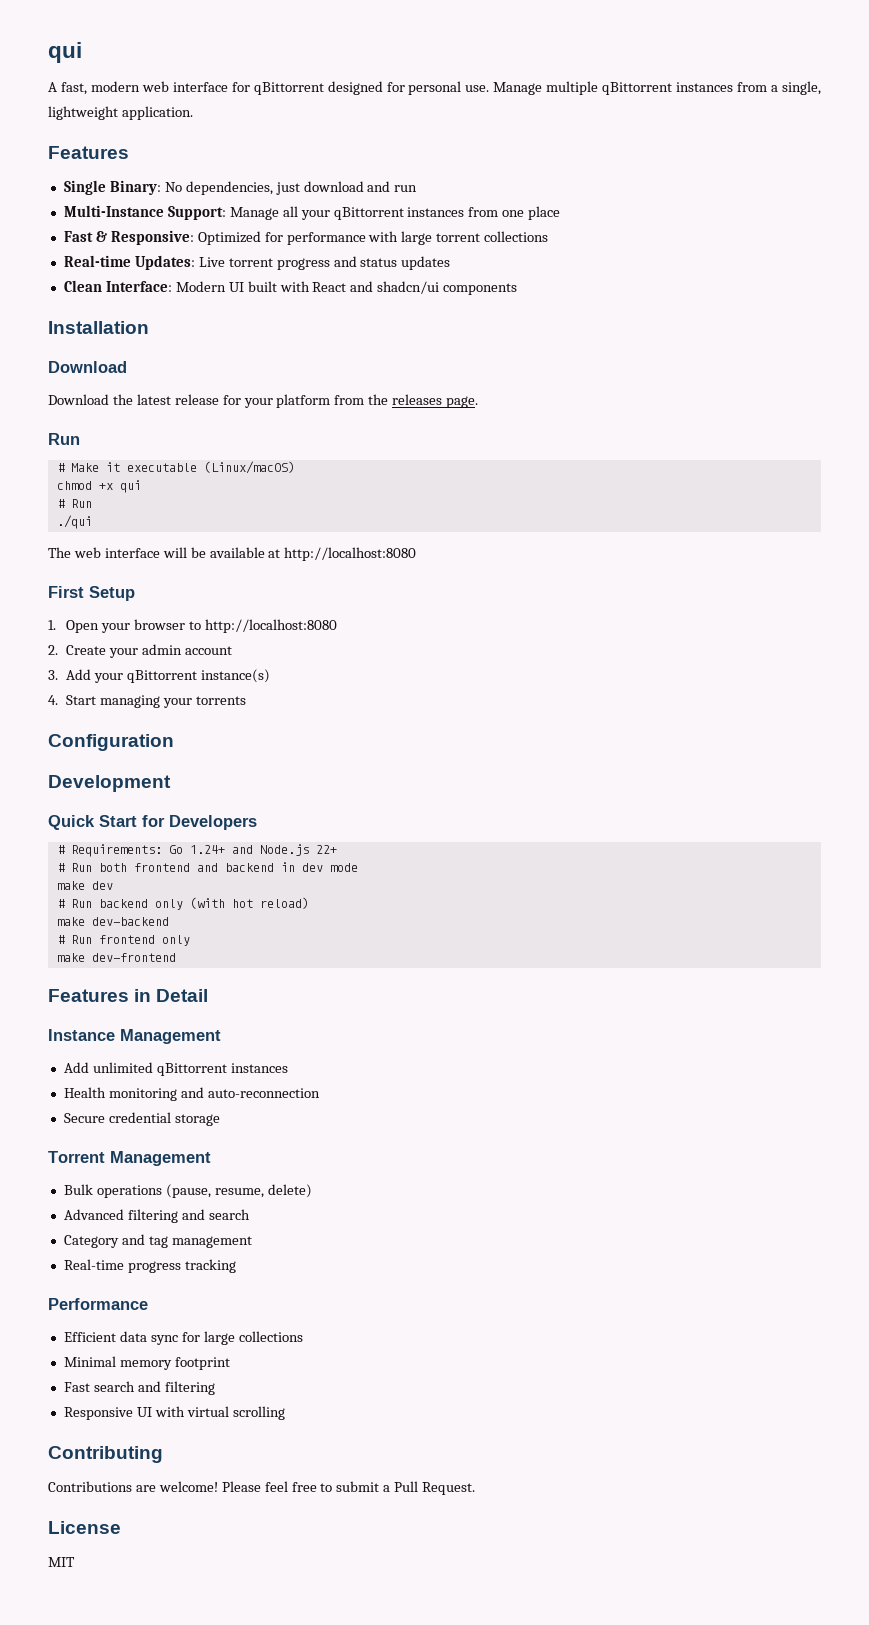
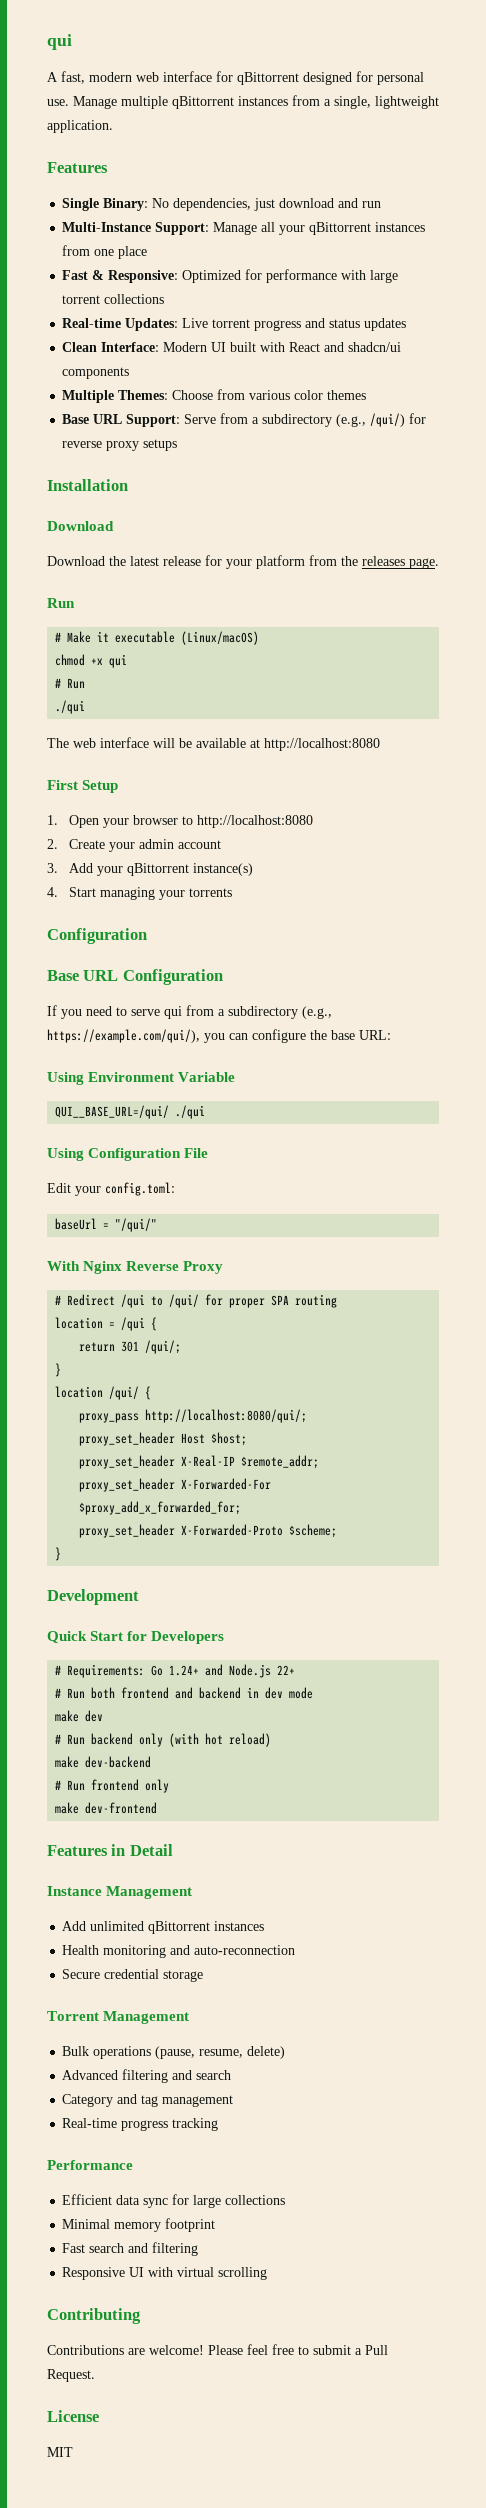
(518, 289) none -> [62,389,367,403] [62,413,427,427] [62,439,178,451] // Multiple Themes: Choose from various color themes // Base URL Support: Serve from a subdirectory (e.g., /qui/) for reverse proxy setups
(174, 742) none -> [47,969,223,985] [47,1005,332,1019] [47,1029,391,1043] [47,1072,236,1085] [55,1105,206,1119] [47,1148,209,1161] [47,1182,175,1196] [55,1218,158,1232] [47,1261,224,1274] [55,1294,338,1308] [55,1317,158,1331] [79,1340,182,1354] [55,1363,62,1377] [55,1386,152,1400] [79,1409,308,1423] [79,1432,248,1446] [79,1455,320,1469] [79,1478,272,1492] [79,1501,242,1515] [79,1524,338,1538] [55,1547,62,1561] // Base URL Configuration // If you need to serve qui from a subdirectory (e.g., https://example.com/qui/), you can configure the base URL: // Using Environment Variable // QUI__BASE_URL=/qui/ ./qui // Using Configuration File // Edit your config.toml: // baseUrl = "/qui/" // With Nginx Reverse Proxy // # Redirect /qui to /qui/ for proper SPA routing // location = /qui { // return 301 /qui/; // } // location /qui/ { // proxy_pass http://localhost:8080/qui/; // proxy_set_header Host $host; // proxy_set_header X-Real-IP $remote_addr; // proxy_set_header X-Forwarded-For $proxy_add_x_forwarded_for; // proxy_set_header X-Forwarded-Proto $scheme; // }

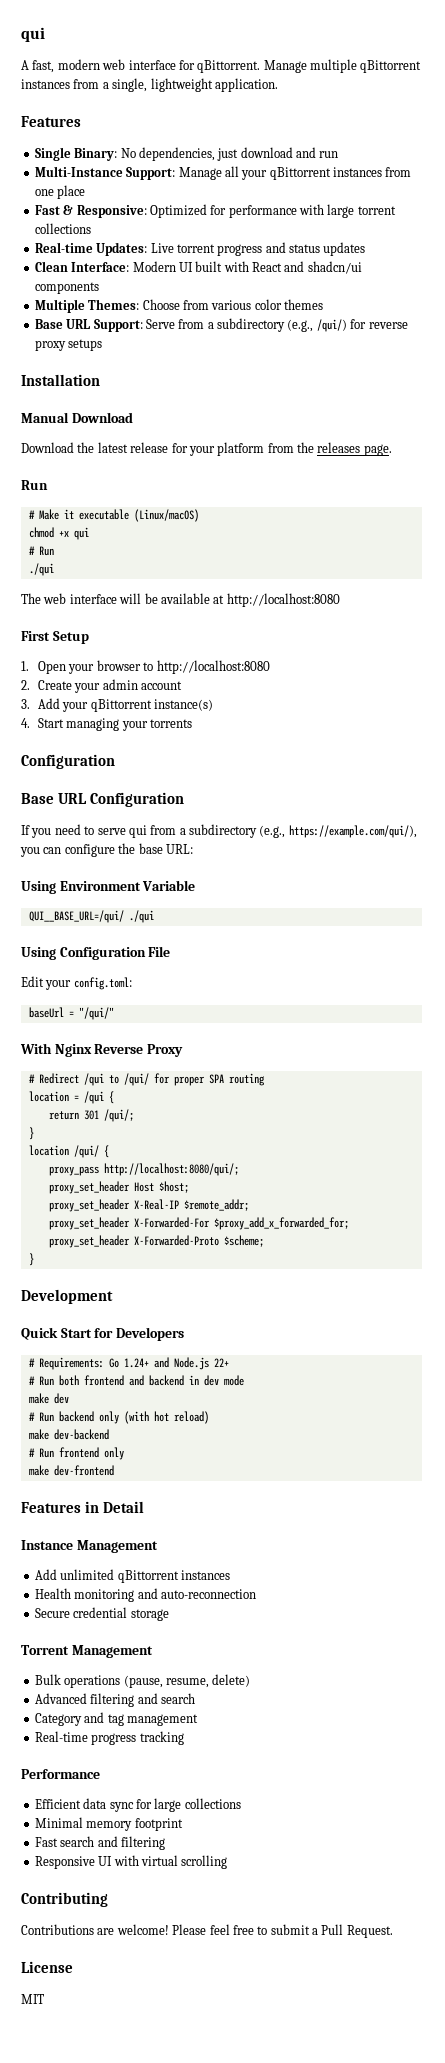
[237,71,424,85] [47,99,69,106] qBittorrent designed for personal use. -> [197,60,261,73] qBittorrent.
(128, 485) none -> [21,412,69,423] Manual

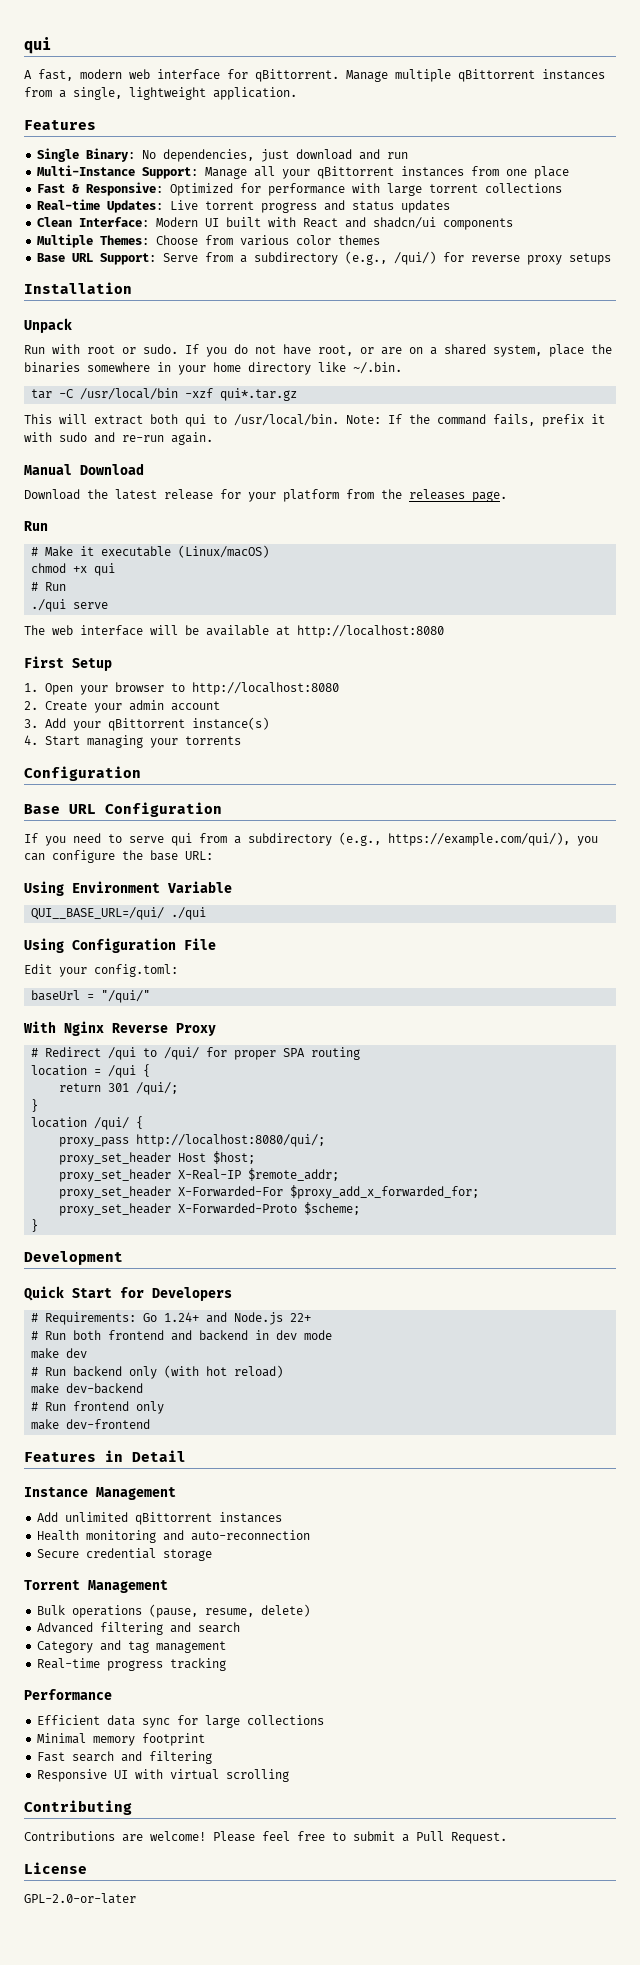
(100, 380) none -> [24,318,72,333] [24,344,612,357] [24,362,402,375] [31,388,298,401] [24,414,605,427] [24,432,213,445] // Unpack // Run with root or sudo. If you do not have root, or are on a shared system, place the binaries somewhere in your home directory like ~/.bin. // tar -C /usr/local/bin -xzf qui*.tar.gz // This will extract both qui to /usr/local/bin. Note: If the command fails, prefix it with sudo and re-run again.
(54, 569) none -> [73,602,109,609] serve
[21,1994,44,2004] MIT -> [24,1893,136,1904] GPL-2.0-or-later

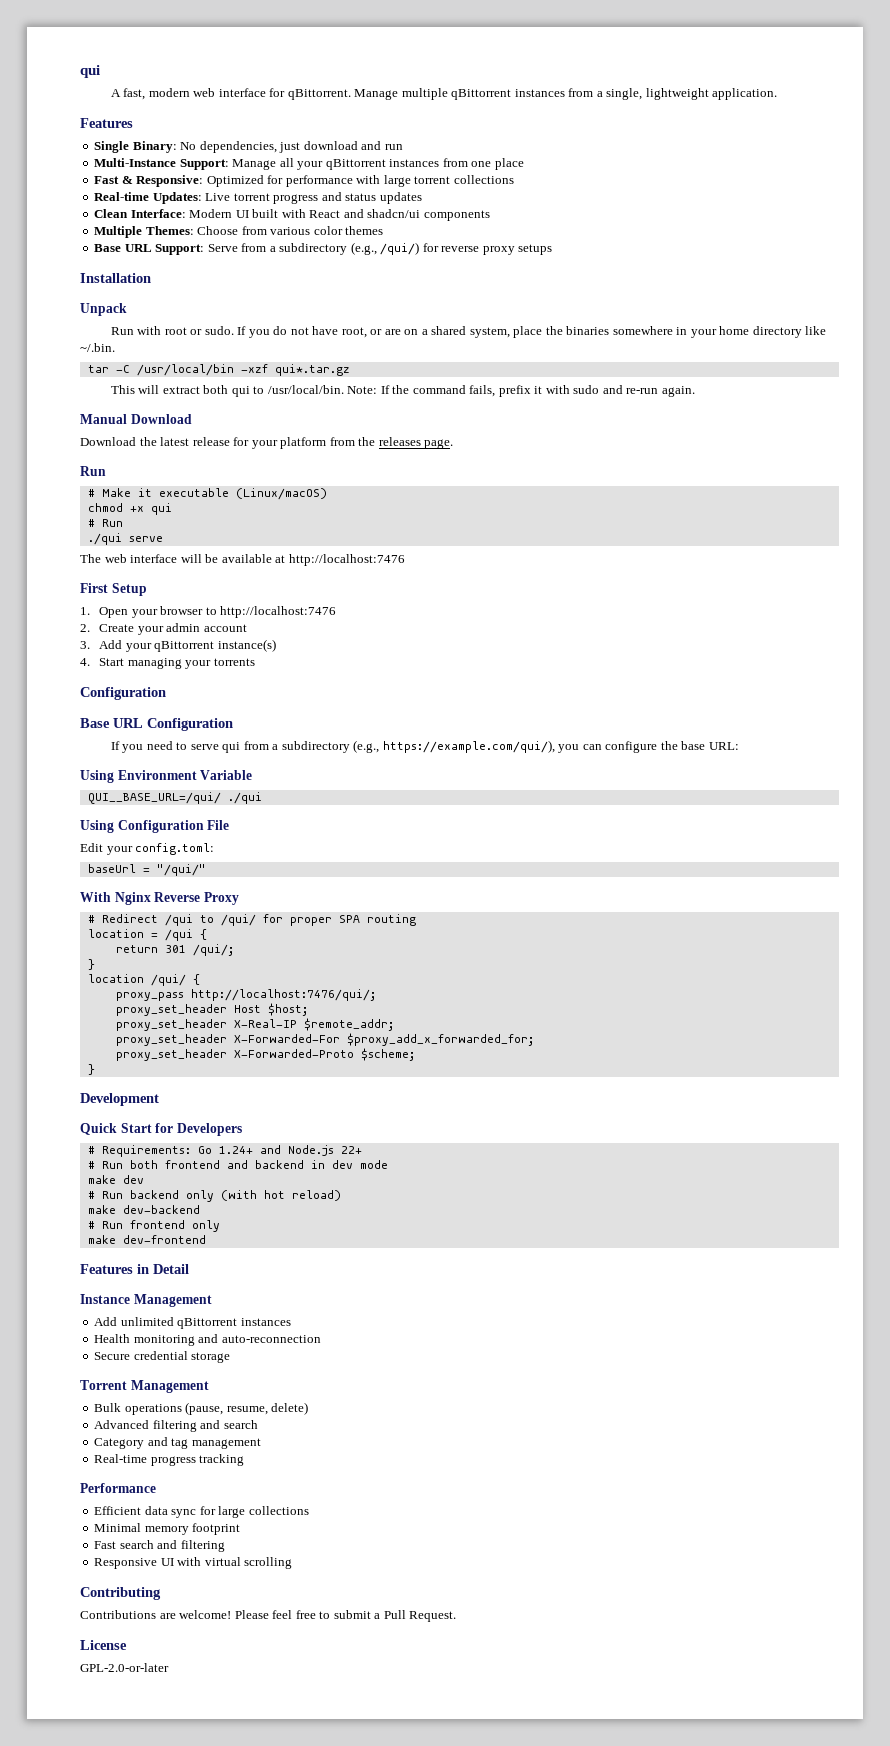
[297,625,444,638] http://localhost:8080 -> [288,554,405,566] http://localhost:7476
[191,682,339,695] http://localhost:8080 -> [220,606,337,618] http://localhost:7476
[136,1134,326,1147] http://localhost:8080/qui/; -> [190,989,376,1001] http://localhost:7476/qui/;

